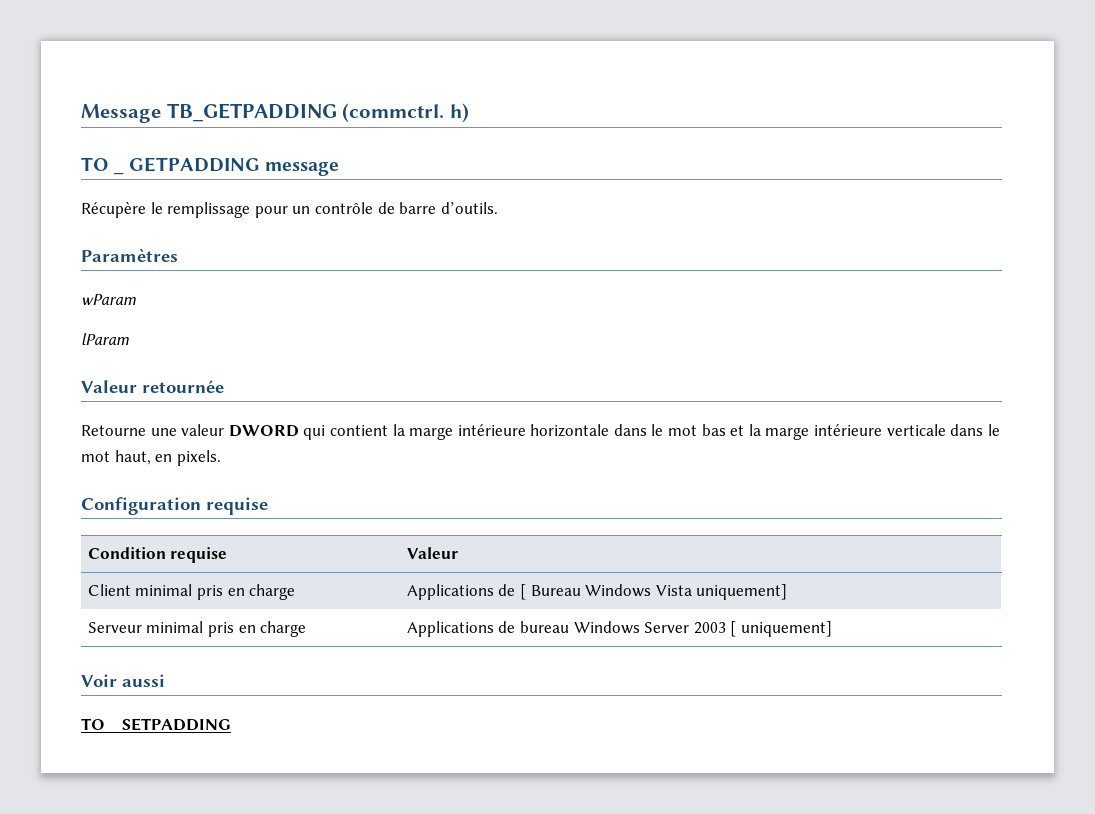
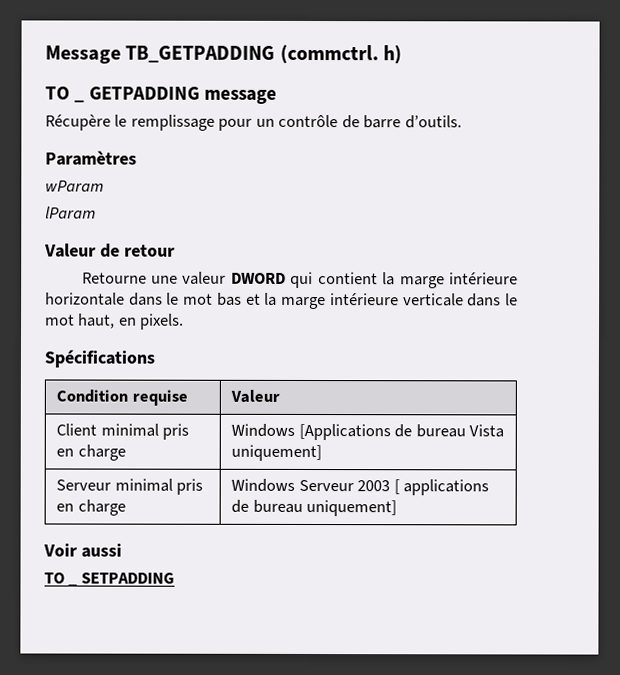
[142,380,224,393] retournée -> [99,243,176,258] de retour
[81,497,268,515] Configuration requise -> [44,349,155,368] Spécifications
[406,584,652,600] Applications de [ Bureau Windows -> [231,423,466,441] Windows [Applications de bureau
[406,621,737,637] Applications de bureau Windows Server 2003 [ -> [231,478,490,496] [231,499,303,513] Windows Serveur 2003 [ applications de bureau

